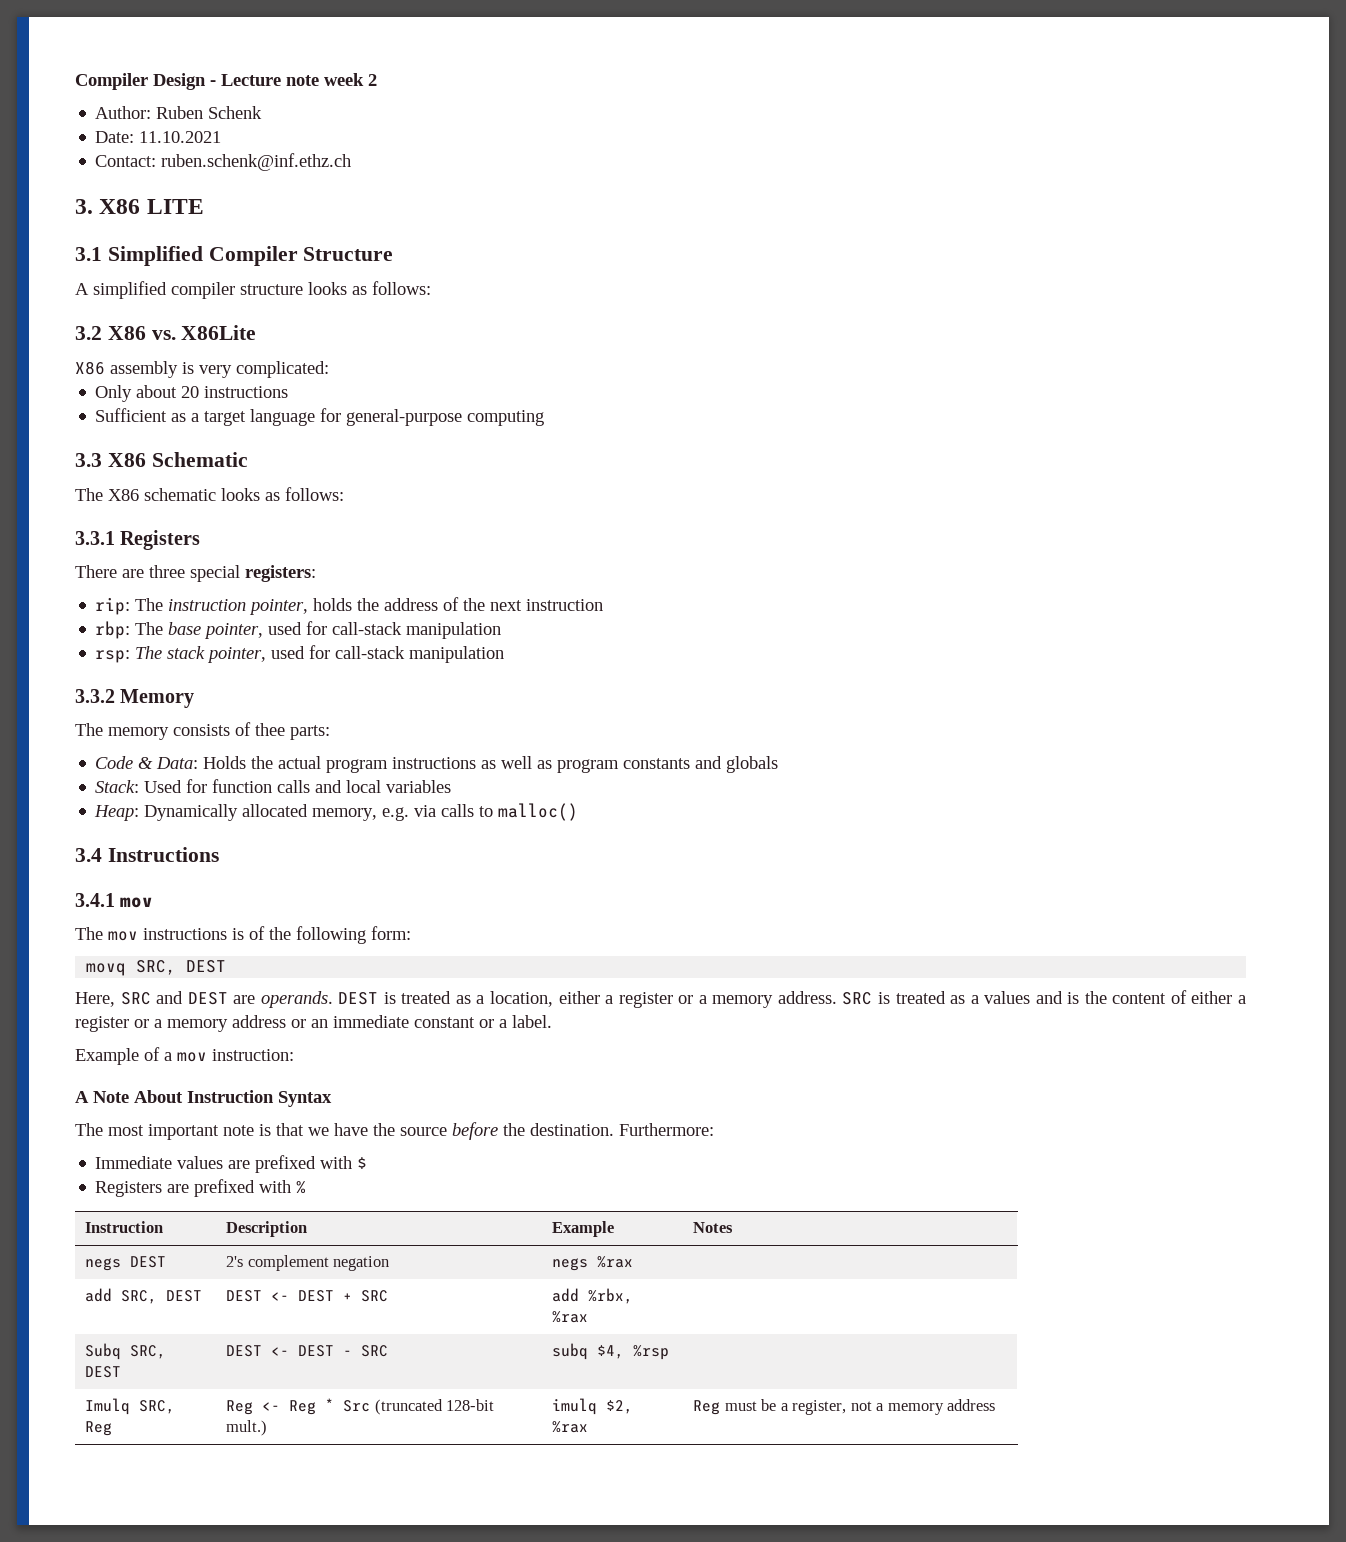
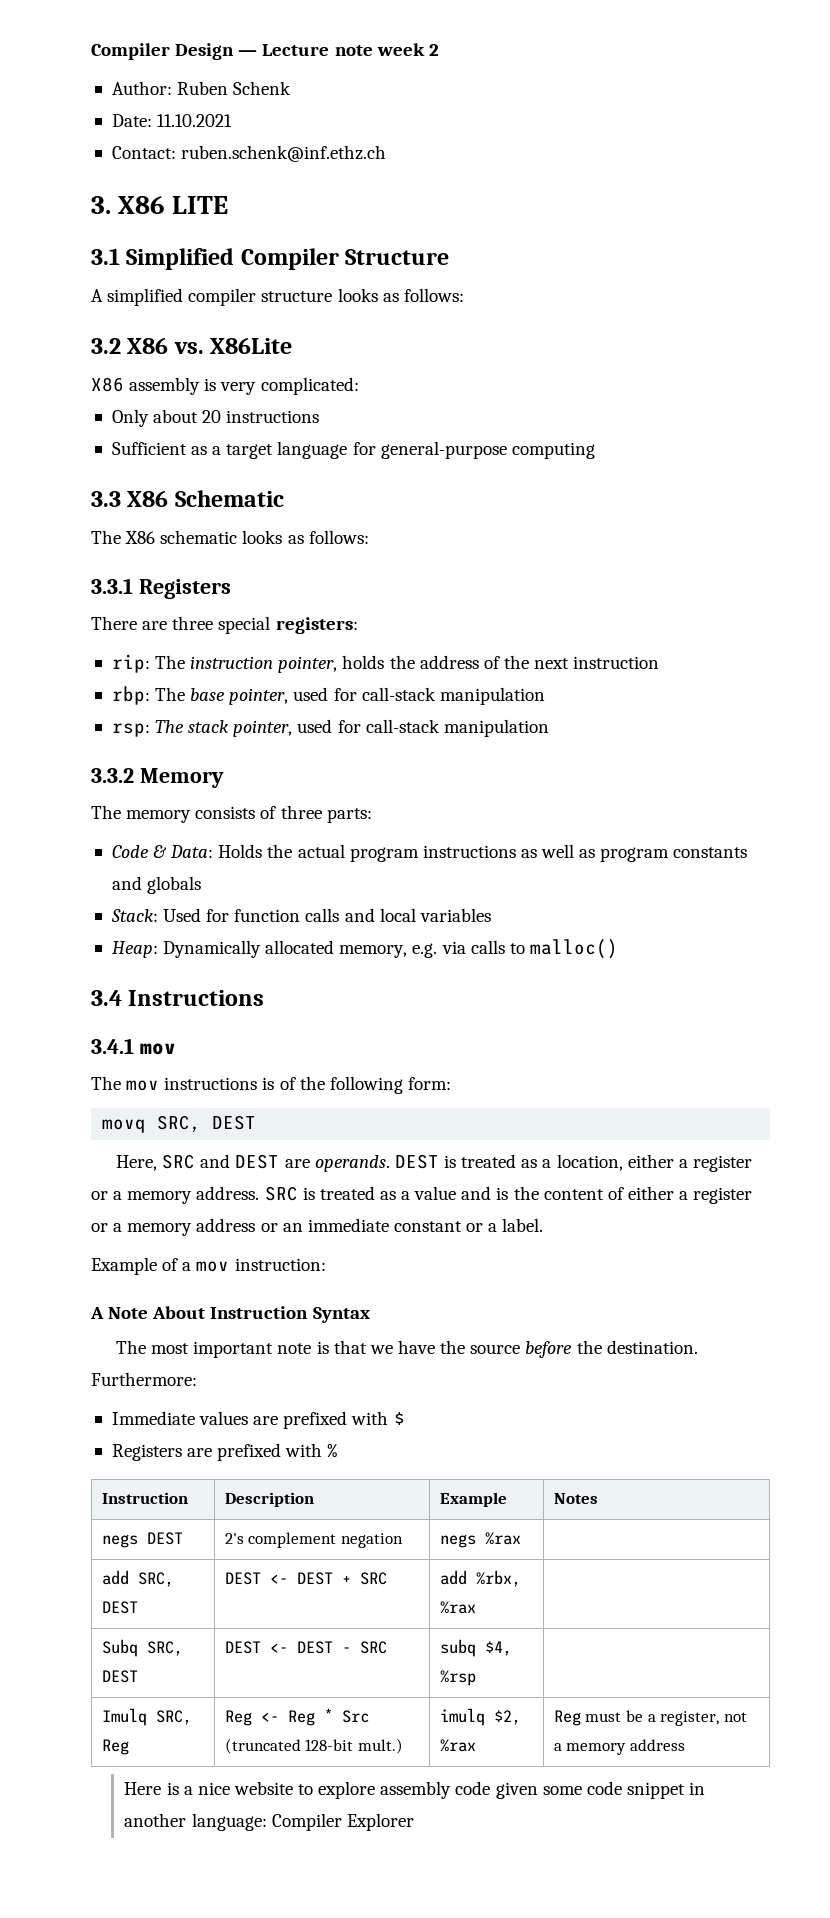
[210,80,216,86] - -> [238,50,258,56] —
[255,723,285,736] thee -> [280,805,322,819] three
[984,991,1031,1004] values -> [414,1186,457,1200] value
(995, 1405) none -> [124,1781,706,1799] [124,1813,414,1831] // Here is a nice website to explore assembly code given some code snippet in another language: Compiler Explorer

